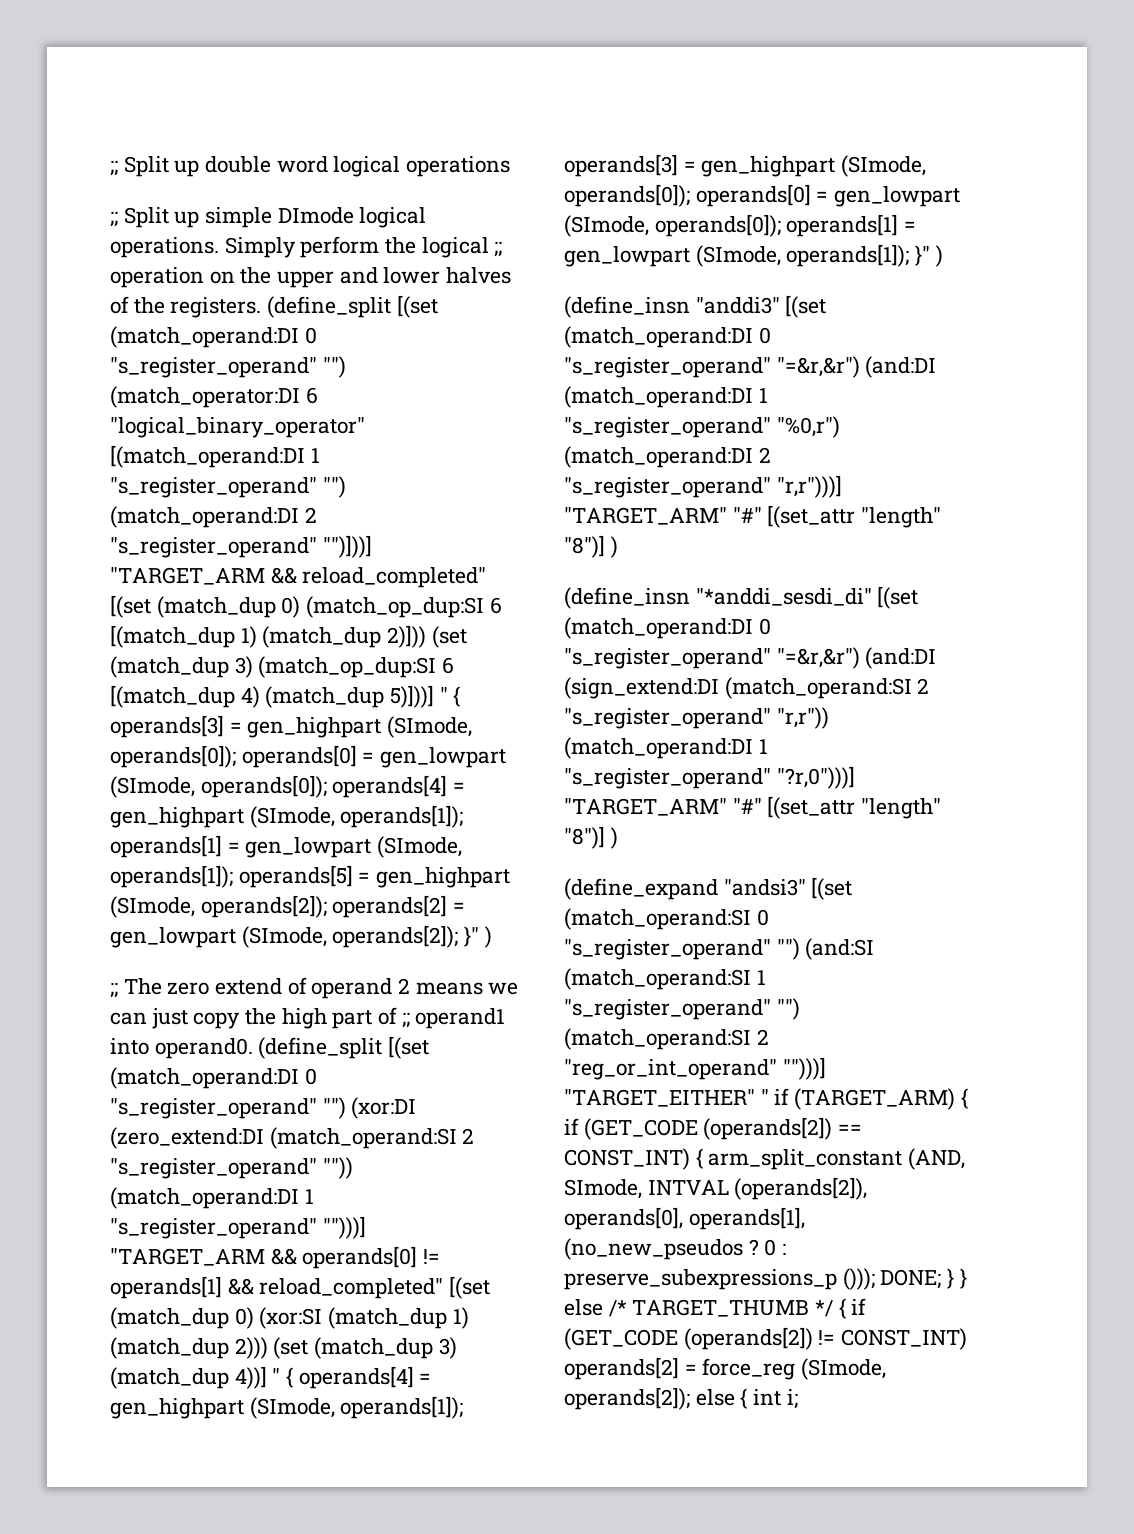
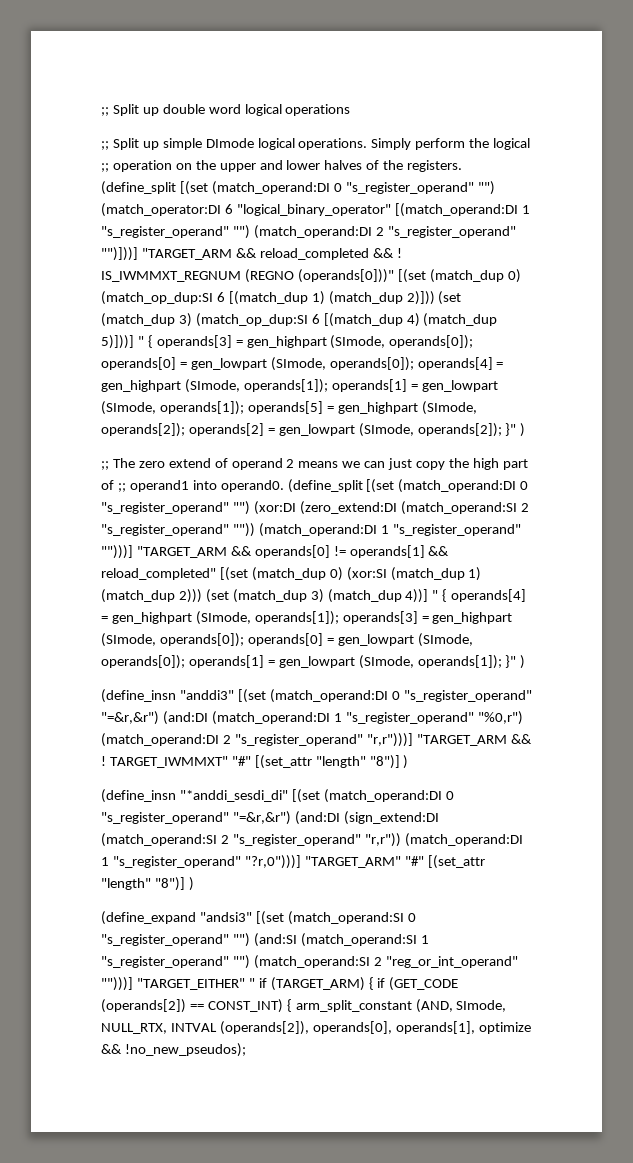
[302,567,487,588] reload_completed" -> [259,248,402,260] [101,269,394,283] reload_completed && ! IS_IWMMXT_REGNUM (REGNO (operands[0]))"
[564,507,727,525] "TARGET_ARM" -> [416,734,532,746] [101,756,228,768] "TARGET_ARM && ! TARGET_IWMMXT"
(642, 1189) none -> [101,1023,167,1034] NULL_RTX,
[564,1238,787,1260] [564,1268,967,1290] [564,1298,867,1319] [564,1327,968,1350] [564,1357,887,1380] [564,1387,798,1410] (no_new_pseudos ? 0 : preserve_subexpressions_p ())); DONE; } } else /* TARGET_THUMB */ { if (GET_CODE (operands[2]) != CONST_INT) operands[2] = force_reg (SImode, operands[2]); else { int i; -> [478,1022,531,1034] [101,1043,246,1057] optimize && !no_new_pseudos);

